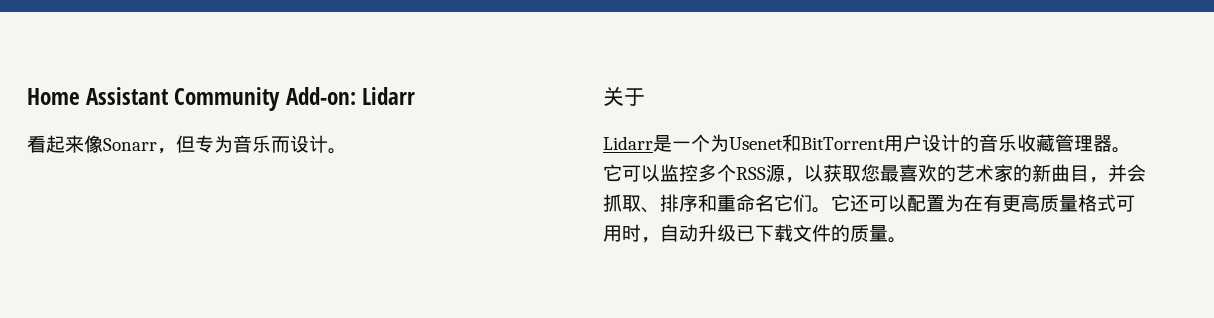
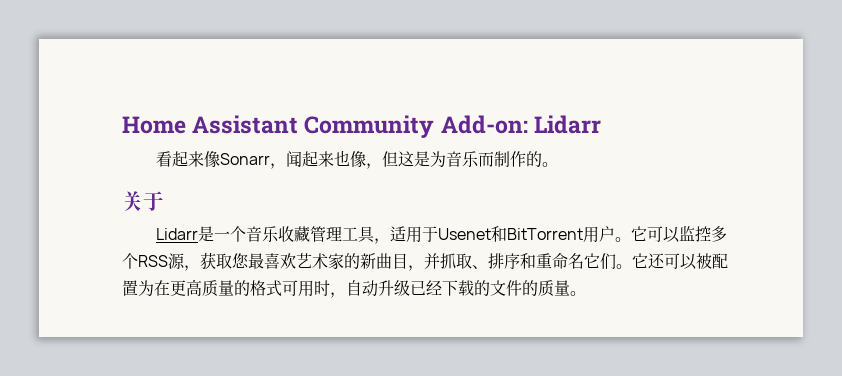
[176,135,214,153] 但专 -> [285,150,430,169] 闻起来也像，但这是
[290,135,328,153] 设计 -> [493,151,542,167] 制作的
[710,134,1112,152] 为Usenet和BitTorrent用户设计的音乐收藏管理器 -> [245,226,615,244] 音乐收藏管理工具，适用于Usenet和BitTorrent用户
[804,164,823,182] 以 -> (200, 268) none
[937,164,956,182] 的 -> (296, 261) none
[1127,164,1146,182] 会 -> (440, 261) none
(907, 203) none -> [696,253,712,269] 被
[983,194,1002,212] 有 -> (170, 288) none
(1078, 203) none -> [234,280,250,296] 的
[755,224,793,242] 下载 -> [426,280,490,296] 经下载的

